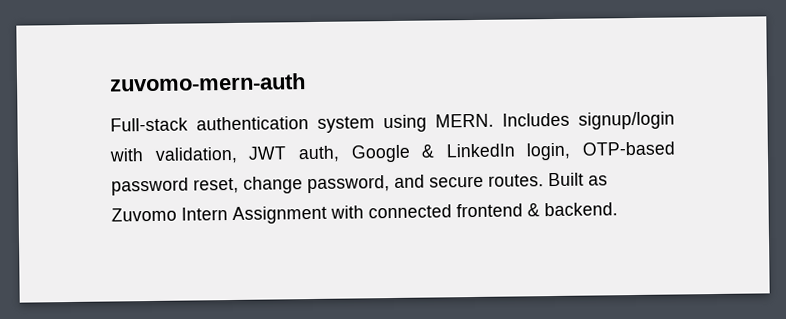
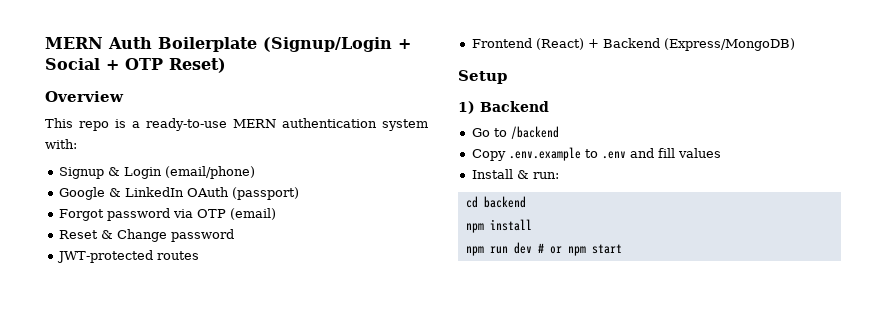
[109,73,306,92] [110,111,675,133] [109,141,675,164] [111,172,608,196] [111,202,618,224] zuvomo-mern-auth // Full-stack authentication system using MERN. Includes signup/login with validation, JWT auth, Google & LinkedIn login, OTP-based password reset, change password, and secure routes. Built as Zuvomo Intern Assignment with connected frontend & backend. -> [45,37,411,52] [45,58,226,73] [45,91,124,102] [45,118,428,131] [45,139,77,149] [58,166,255,179] [58,187,299,200] [58,208,276,221] [58,229,234,242] [56,250,199,263] [471,38,795,51] [458,70,507,84] [458,101,549,114] [471,126,559,139] [471,147,721,161] [471,169,559,179] [465,196,526,208] [465,219,532,233] [465,242,622,256] MERN Auth Boilerplate (Signup/Login + Social + OTP Reset) // Overview // This repo is a ready-to-use MERN authentication system with: // Signup & Login (email/phone) // Google & LinkedIn OAuth (passport) // Forgot password via OTP (email) // Reset & Change password // JWT-protected routes // Frontend (React) + Backend (Express/MongoDB) // Setup // 1) Backend // Go to /backend // Copy .env.example to .env and fill values // Install & run: // cd backend // npm install // npm run dev # or npm start

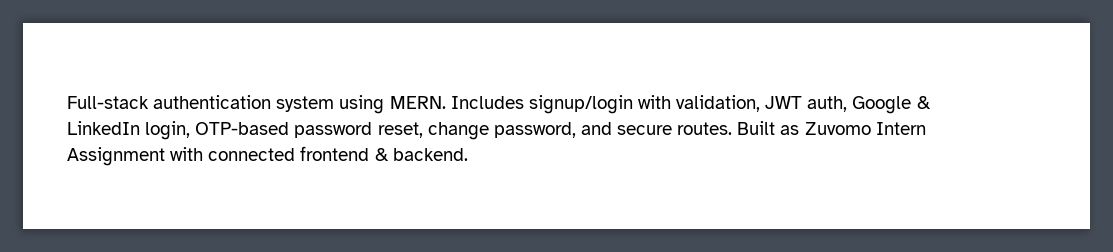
[45,37,411,52] [45,58,226,73] [45,91,124,102] [45,118,428,131] [45,139,77,149] [58,166,255,179] [58,187,299,200] [58,208,276,221] [58,229,234,242] [56,250,199,263] [471,38,795,51] [458,70,507,84] [458,101,549,114] [471,126,559,139] [471,147,721,161] [471,169,559,179] [465,196,526,208] [465,219,532,233] [465,242,622,256] MERN Auth Boilerplate (Signup/Login + Social + OTP Reset) // Overview // This repo is a ready-to-use MERN authentication system with: // Signup & Login (email/phone) // Google & LinkedIn OAuth (passport) // Forgot password via OTP (email) // Reset & Change password // JWT-protected routes // Frontend (React) + Backend (Express/MongoDB) // Setup // 1) Backend // Go to /backend // Copy .env.example to .env and fill values // Install & run: // cd backend // npm install // npm run dev # or npm start -> [67,95,931,114] [67,121,926,140] [67,146,468,166] Full-stack authentication system using MERN. Includes signup/login with validation, JWT auth, Google & LinkedIn login, OTP-based password reset, change password, and secure routes. Built as Zuvomo Intern Assignment with connected frontend & backend.

